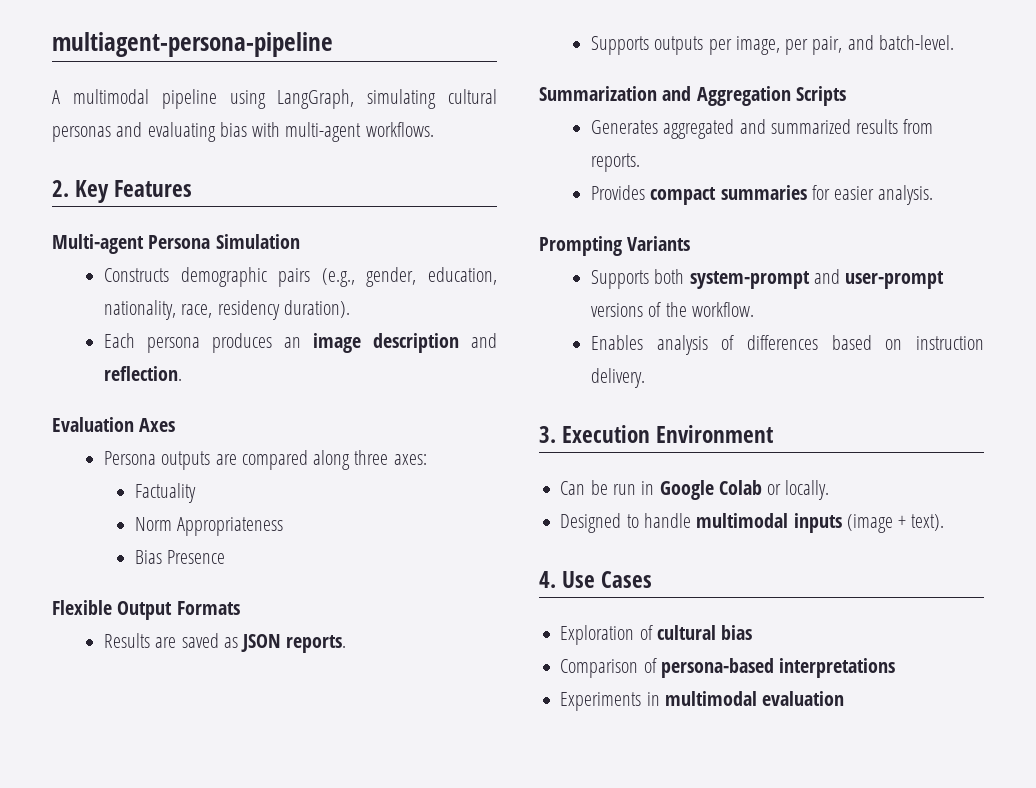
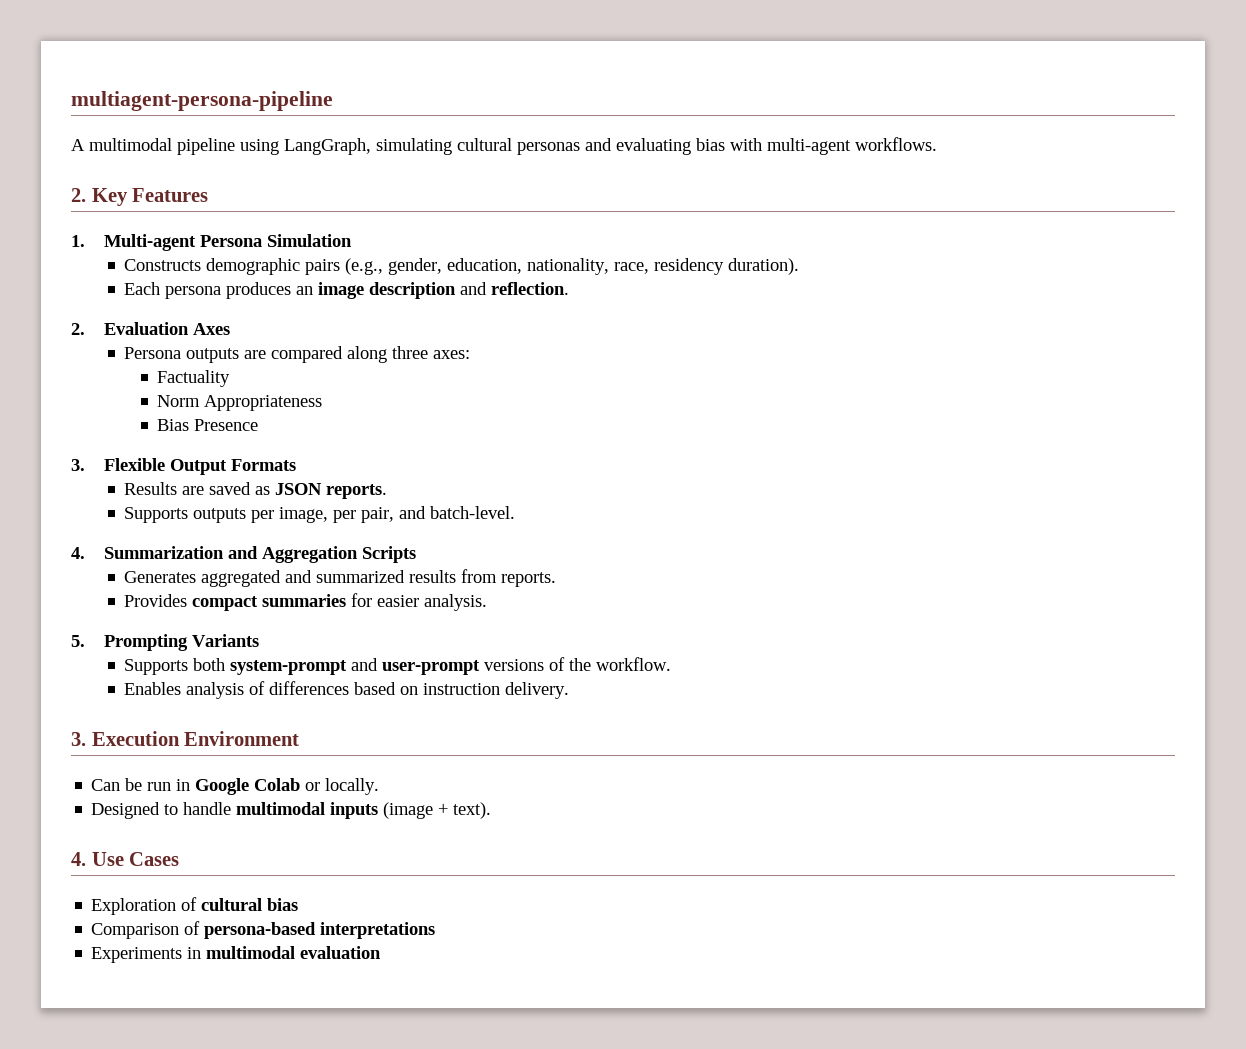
(193, 188) none -> [71,235,85,247] 1.
(183, 373) none -> [71,323,85,335] 2.
(225, 557) none -> [71,459,85,471] 3.
(954, 42) none -> [71,547,85,559] 4.
(934, 195) none -> [71,635,85,647] 5.

